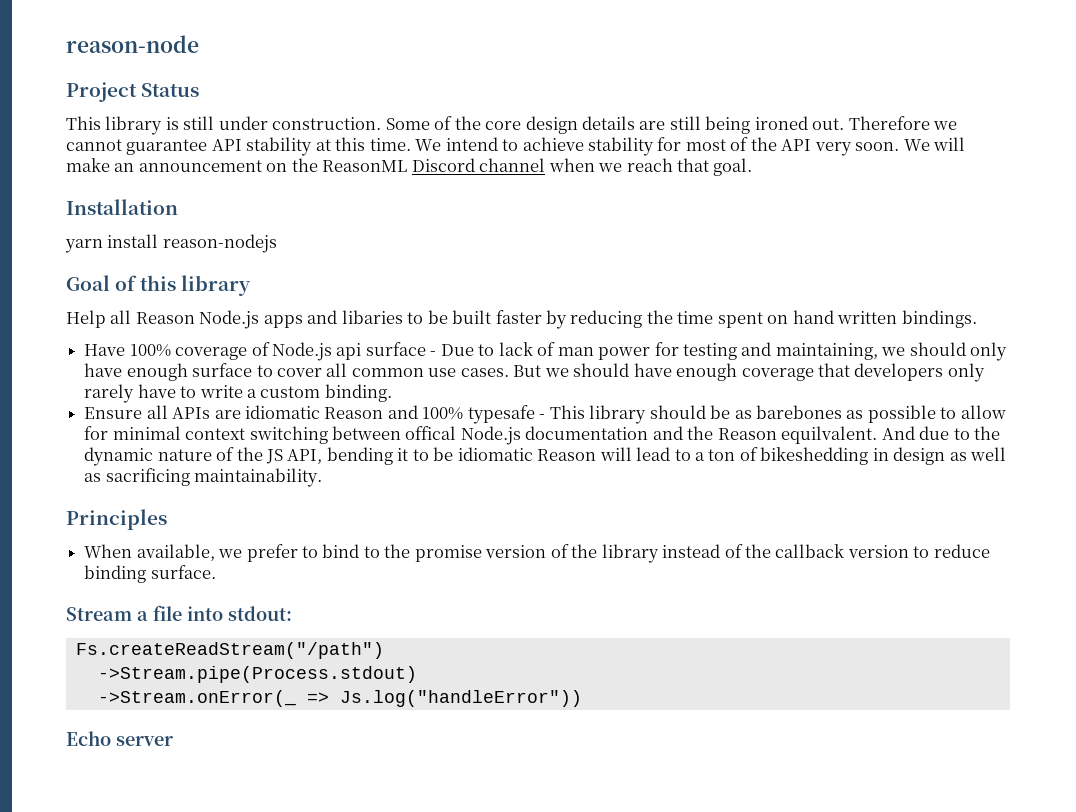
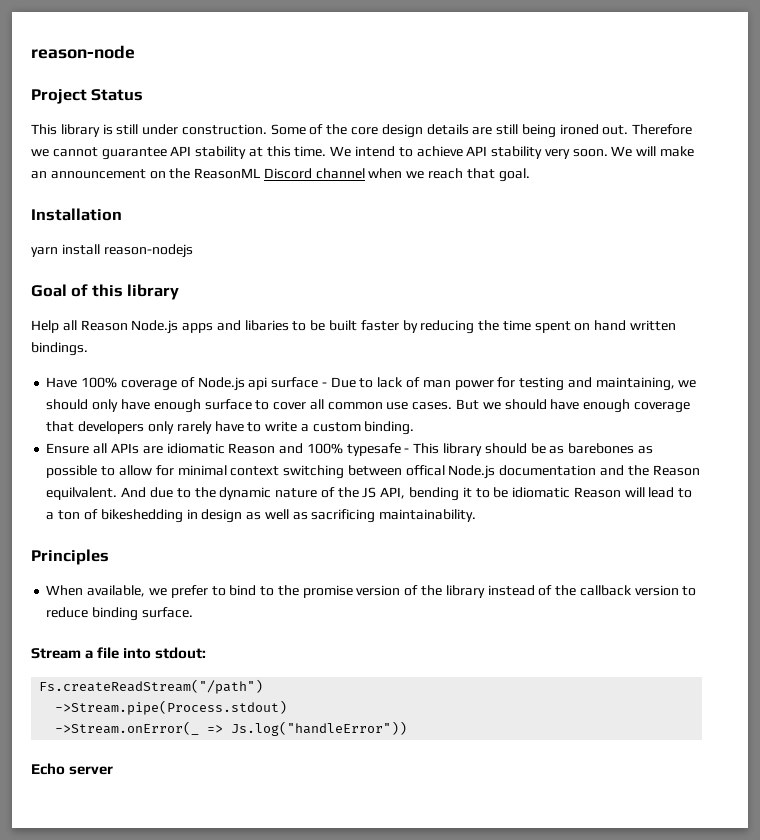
[588,137,812,156] stability for most of the API -> [466,146,543,159] API stability

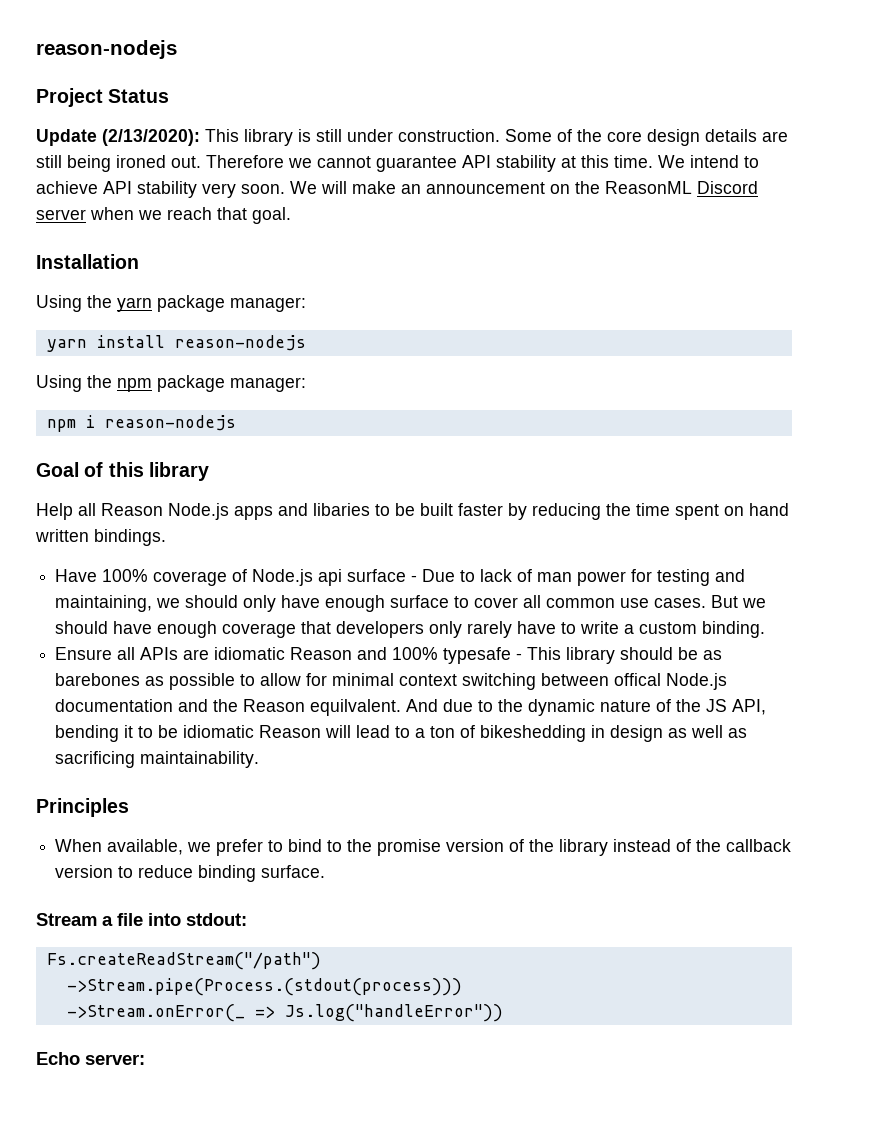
[31,45,135,59] reason-node -> [36,40,177,59] reason-nodejs
(144, 95) none -> [36,129,200,146] Update (2/13/2020):
[315,168,365,179] channel -> [36,209,86,220] server
[31,244,100,257] yarn install -> [36,295,306,312] [46,335,306,352] [36,375,306,392] [46,415,95,432] Using the yarn package manager: // yarn install reason-nodejs // Using the npm package manager: // npm i
[55,700,288,715] ->Stream.pipe(Process.stdout) -> [66,978,462,996] ->Stream.pipe(Process.(stdout(process)))
[69,766,114,775] server -> [85,1054,145,1065] server:

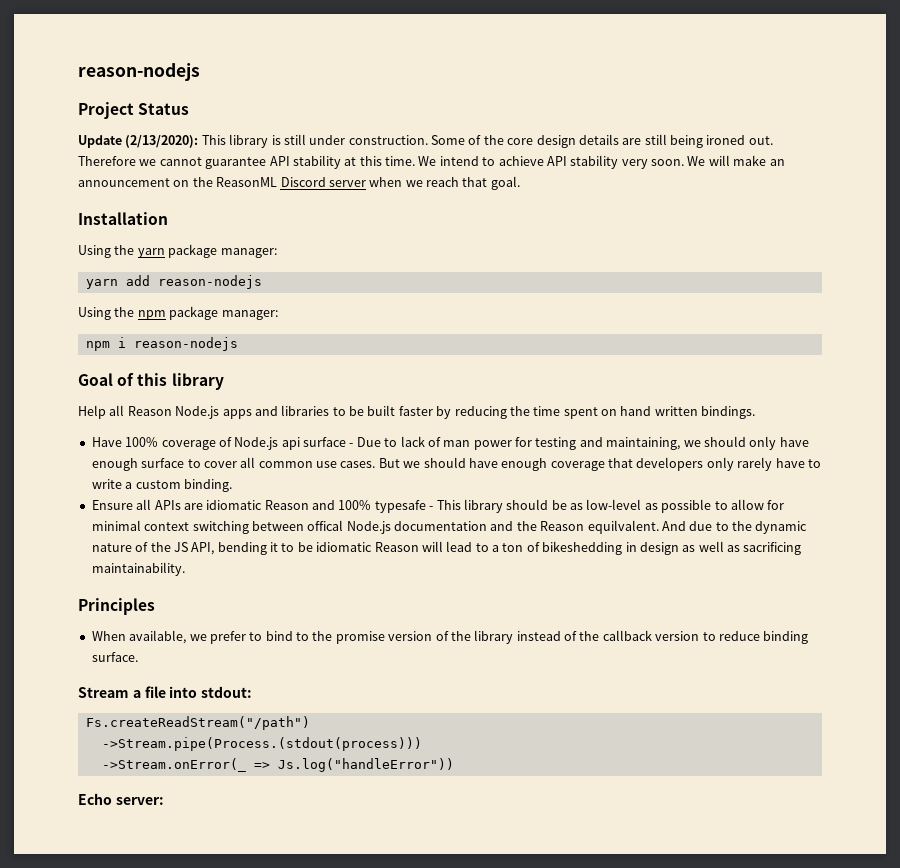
[96,335,165,348] install -> [125,275,150,286] add
[313,503,370,516] libaries -> [281,405,330,416] libraries
[55,673,141,686] barebones -> [586,499,642,510] low-level

